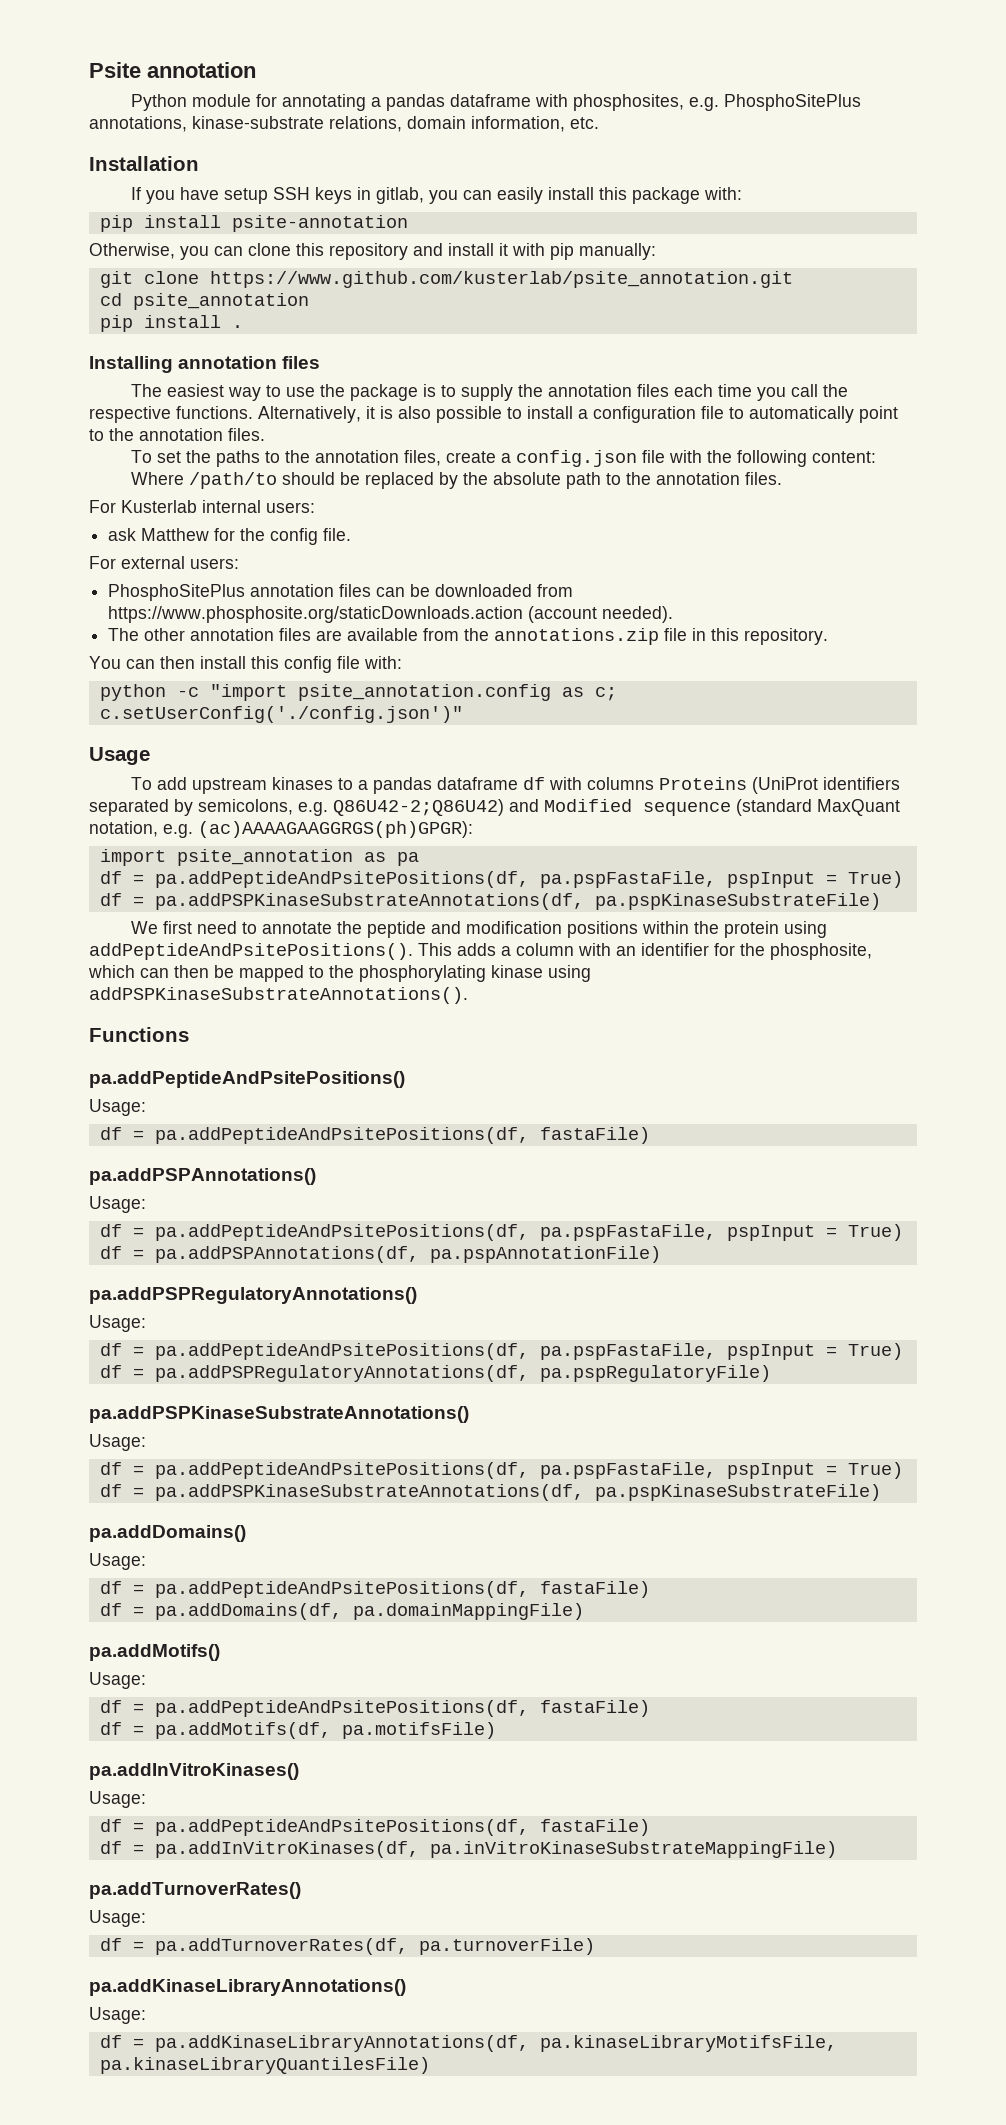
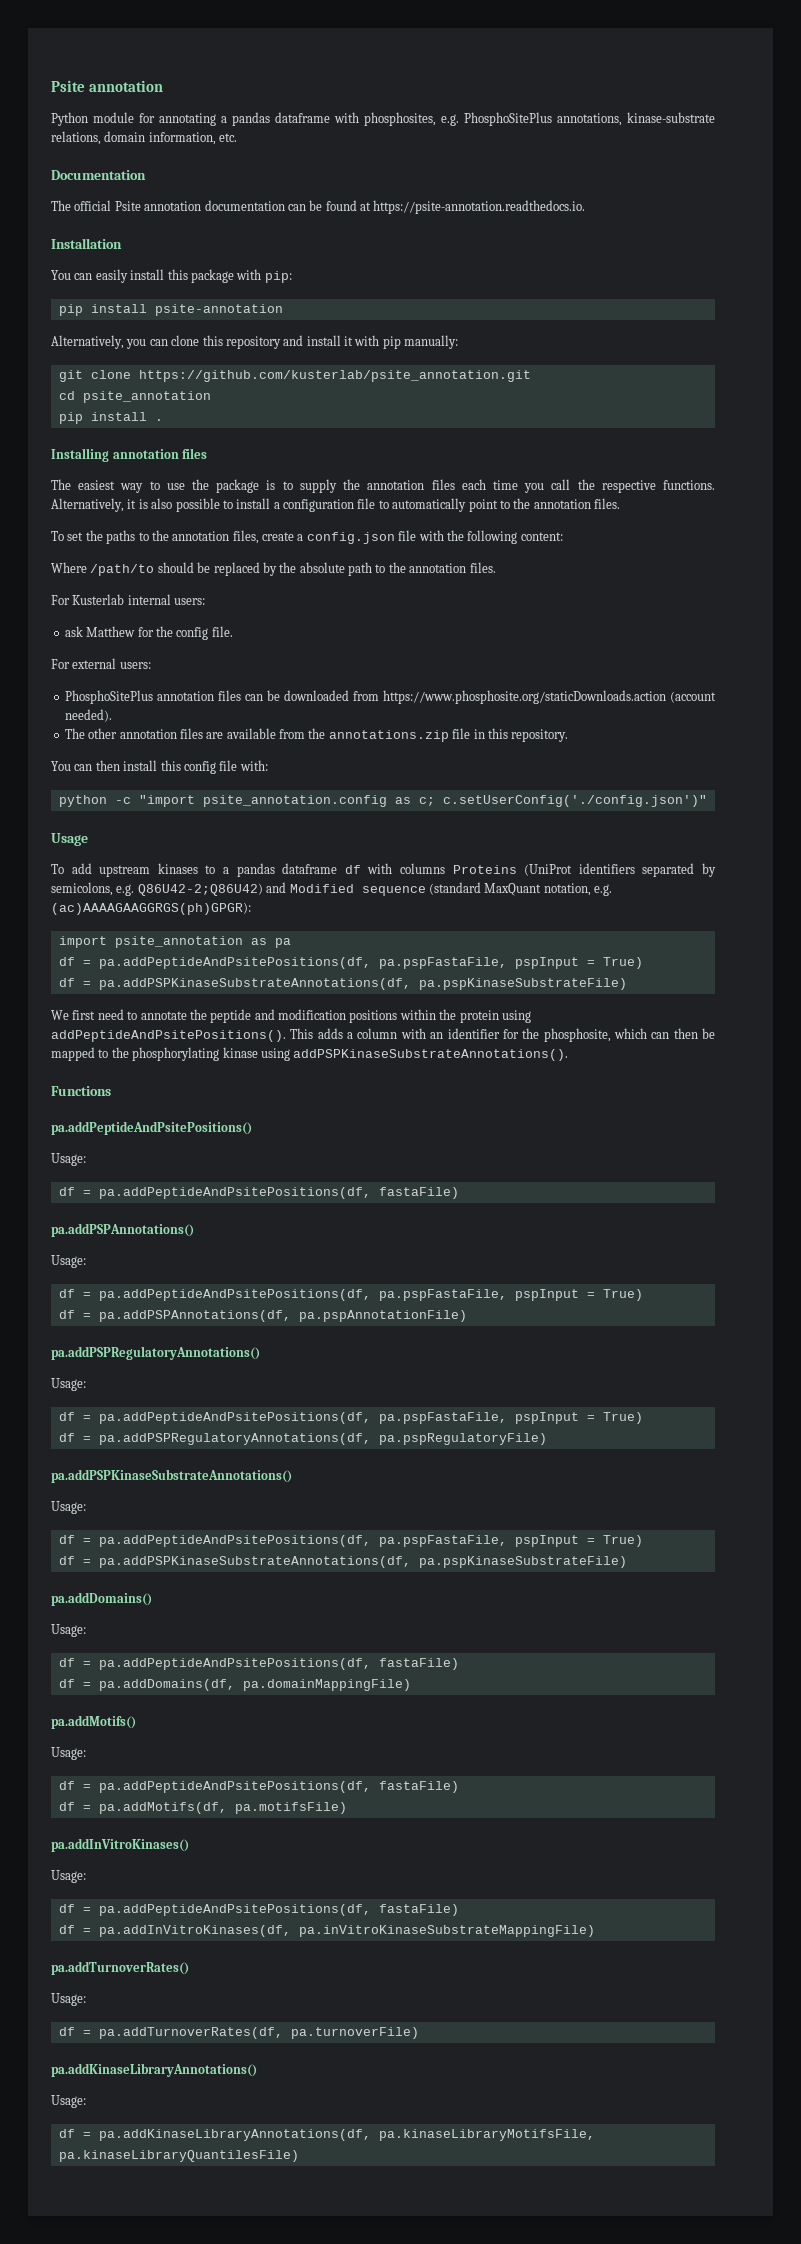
[89,156,199,171] [130,187,458,204] Installation // If you have setup SSH keys in gitlab, you -> [51,170,146,180] [51,200,586,214] [51,238,122,249] [51,270,71,280] Documentation // The official Psite annotation documentation can be found at https://psite-annotation.readthedocs.io. // Installation // You
[703,187,742,200] with: -> [236,269,292,283] with pip:
[89,243,175,259] Otherwise, -> [51,335,124,349] Alternatively,
[209,271,793,288] https://www.github.com/kusterlab/psite_annotation.git -> [138,370,531,382] https://github.com/kusterlab/psite_annotation.git

